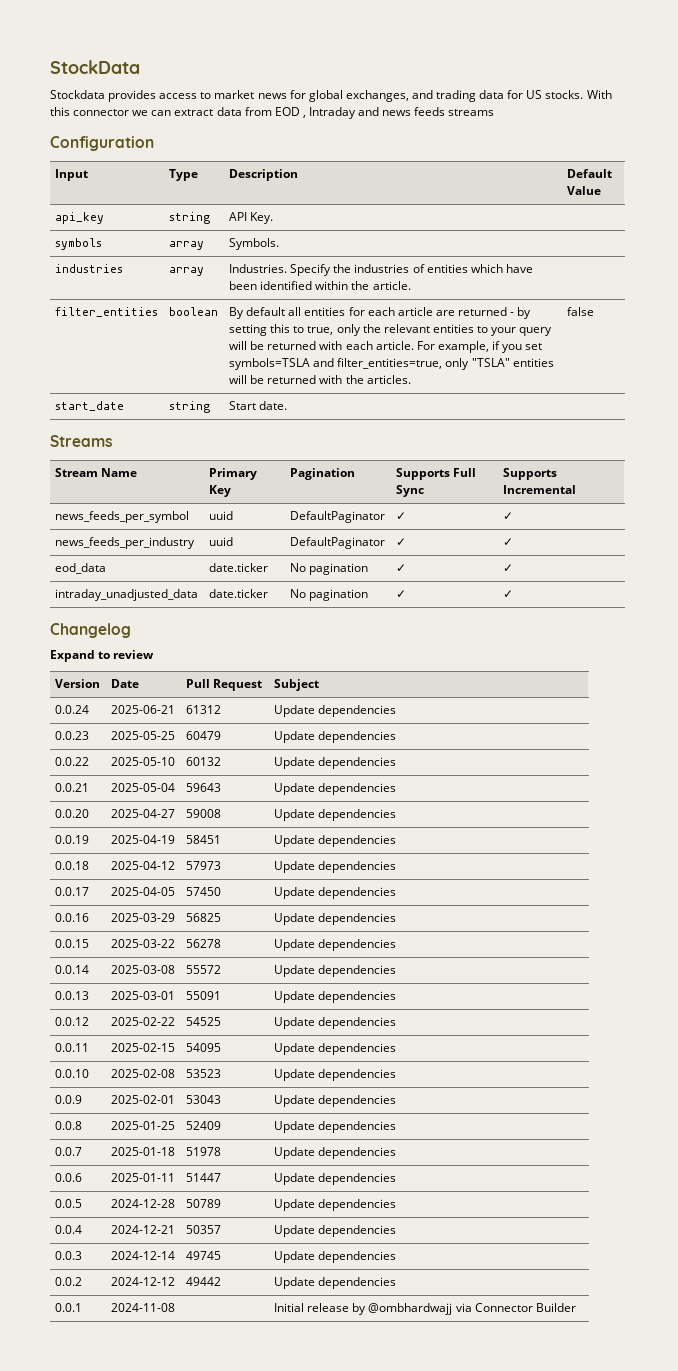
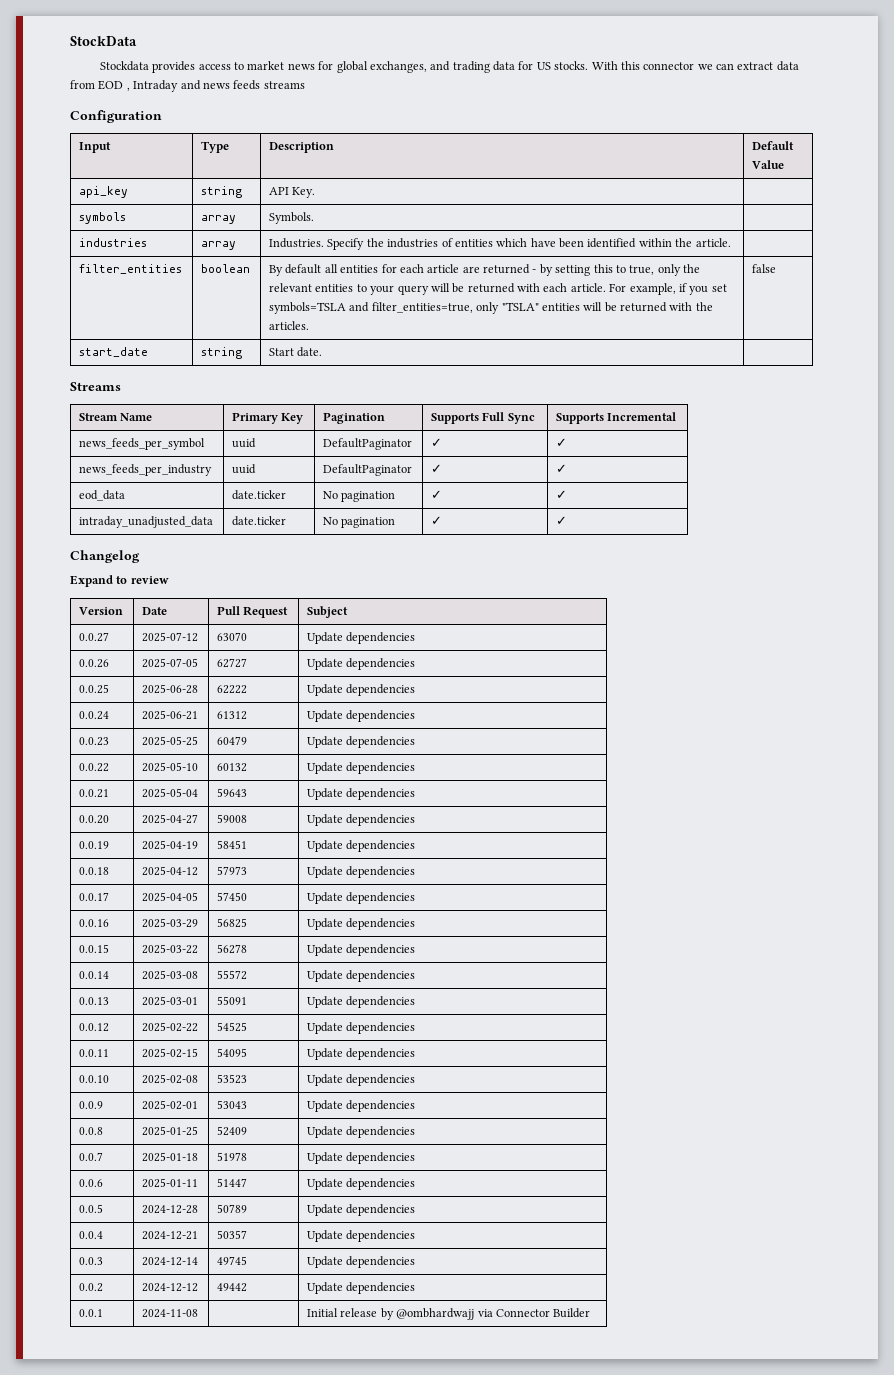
(320, 685) none -> [79,632,110,642] [142,632,199,642] [217,632,248,641] [307,632,416,644] [79,659,110,668] [142,658,199,668] [217,658,248,668] [307,658,416,670] [79,684,110,694] [142,684,199,694] [217,685,248,694] [307,684,416,696] // 0.0.27 | 2025-07-12 | 63070 | Update dependencies // 0.0.26 | 2025-07-05 | 62727 | Update dependencies // 0.0.25 | 2025-06-28 | 62222 | Update dependencies

